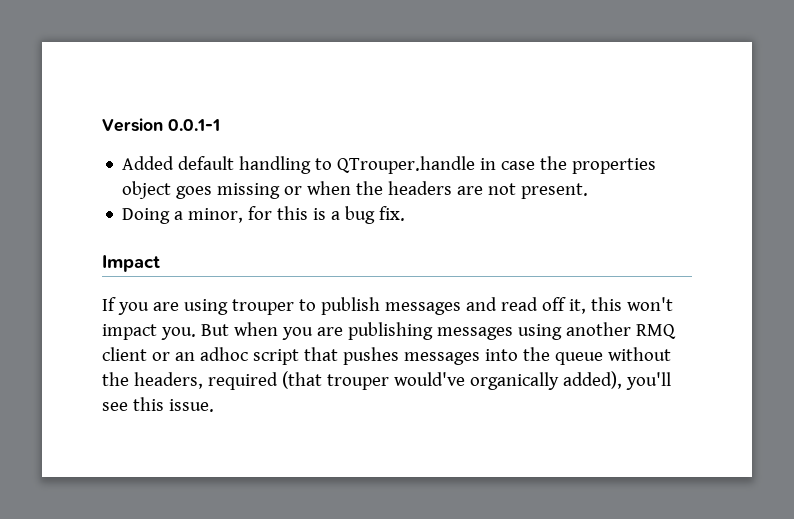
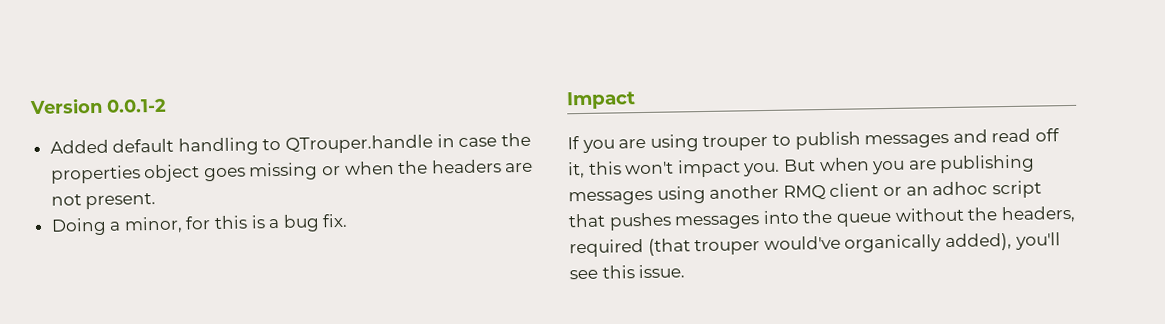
[168,119,220,131] 0.0.1-1 -> [106,98,167,113] 0.0.1-2

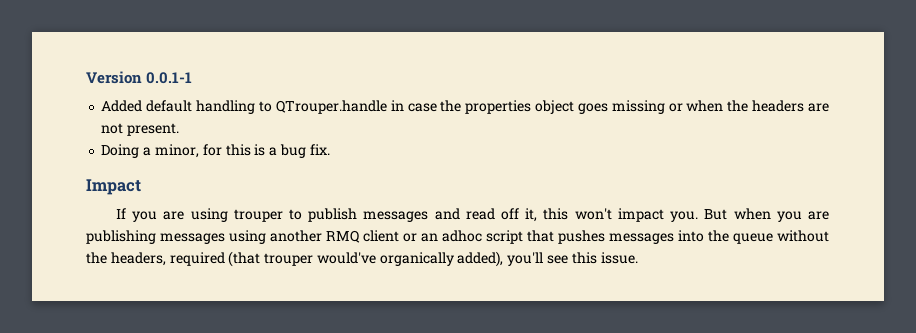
[106,98,167,113] 0.0.1-2 -> [146,72,193,84] 0.0.1-1

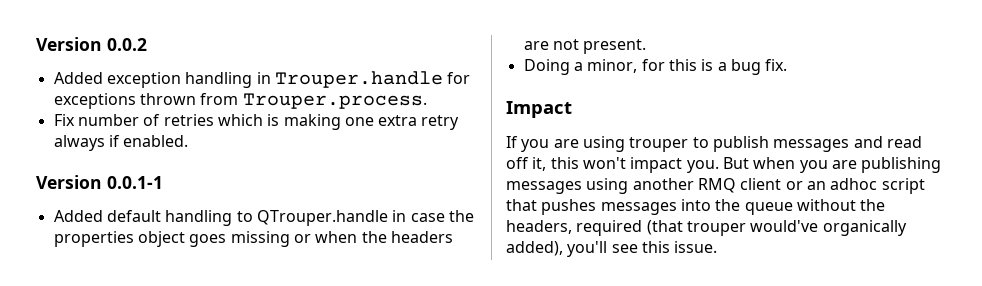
[86,71,142,84] Version -> [36,37,147,51] [53,71,471,88] [53,93,427,109] [53,114,460,130] [53,135,189,151] [36,175,102,189] Version 0.0.2 // Added exception handling in Trouper.handle for exceptions thrown from Trouper.process. // Fix number of retries which is making one extra retry always if enabled. // Version

